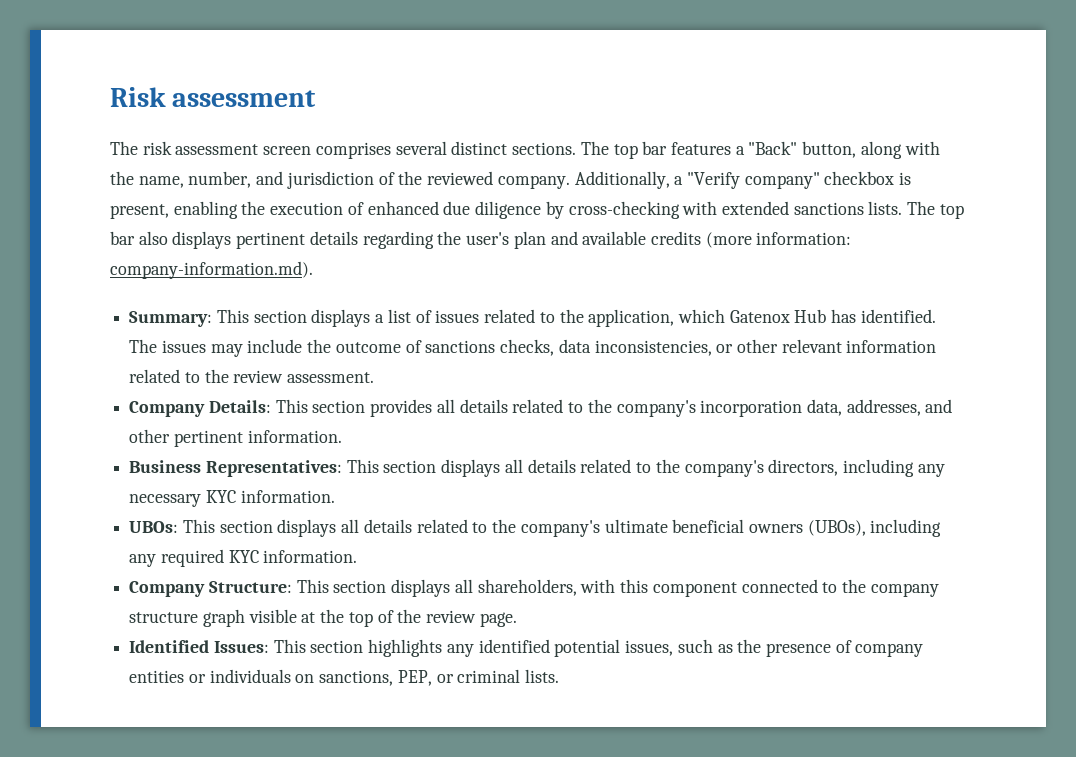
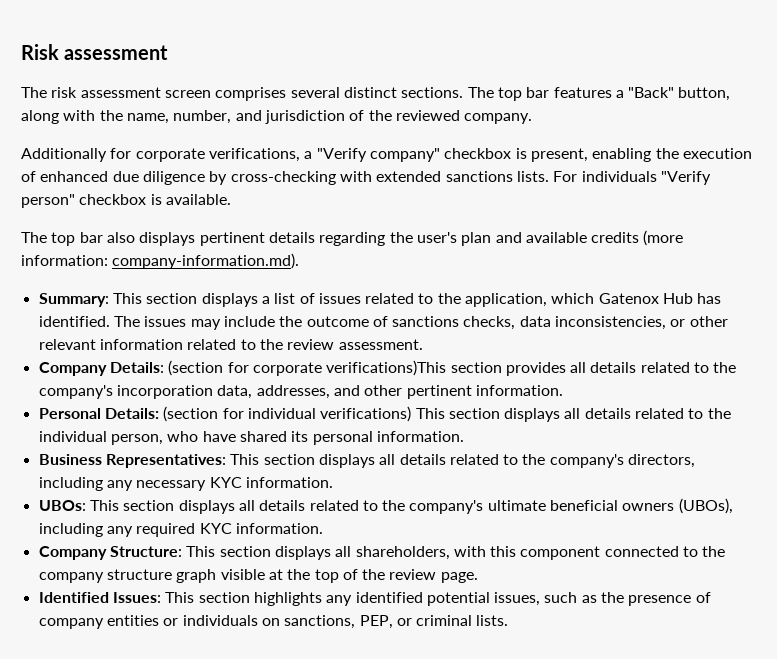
[574,171,670,189] Additionally, -> [21,148,300,162] // Additionally for corporate verifications,
(903, 208) none -> [553,171,711,185] [21,194,231,208] For individuals "Verify person" checkbox is available. //
[275,399,308,413] This -> [168,360,447,376] (section for corporate verifications)This
(342, 436) none -> [38,406,731,422] [38,431,464,445] // Personal Details: (section for individual verifications) This section displays all details related to the individual person, who have shared its personal information.

